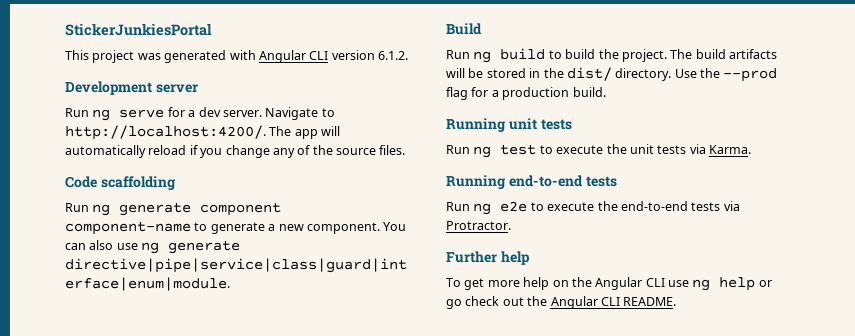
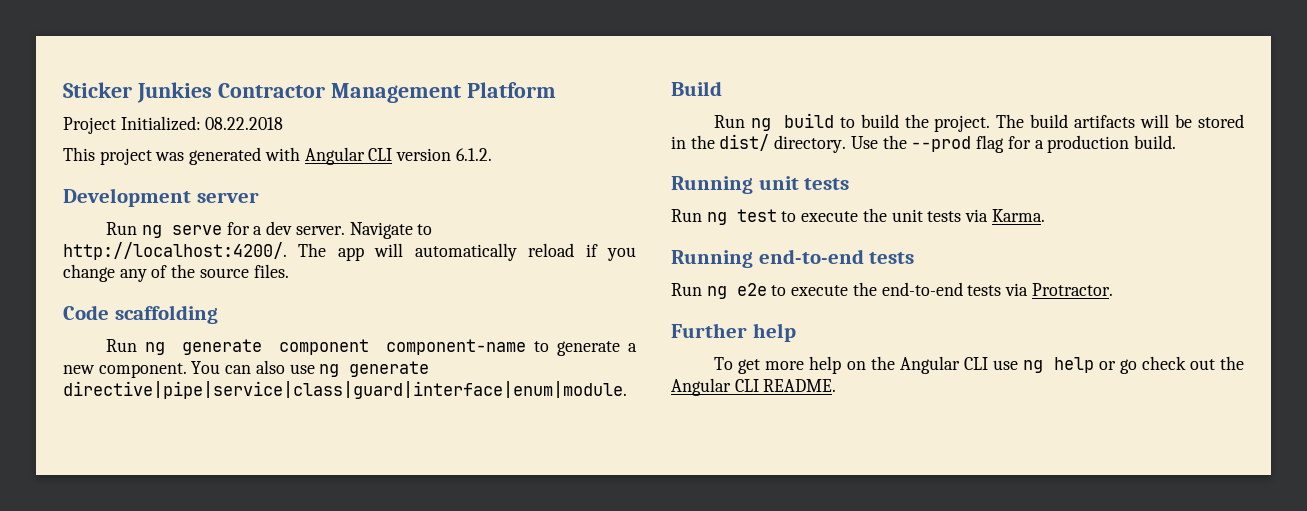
[65,23,212,36] StickerJunkiesPortal -> [63,82,556,103] [63,116,284,134] Sticker Junkies Contractor Management Platform // Project Initialized: 08.22.2018

